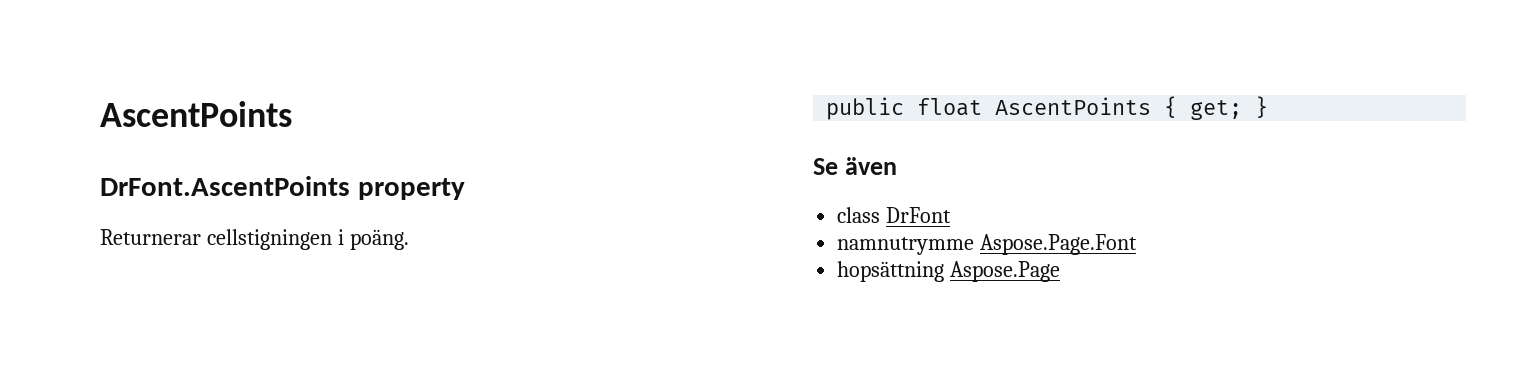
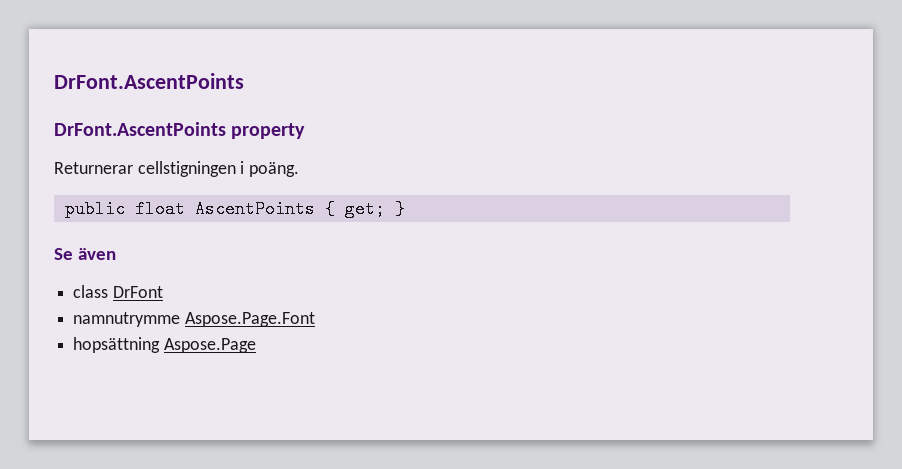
[100,101,292,127] AscentPoints -> [54,73,244,89] DrFont.AscentPoints

